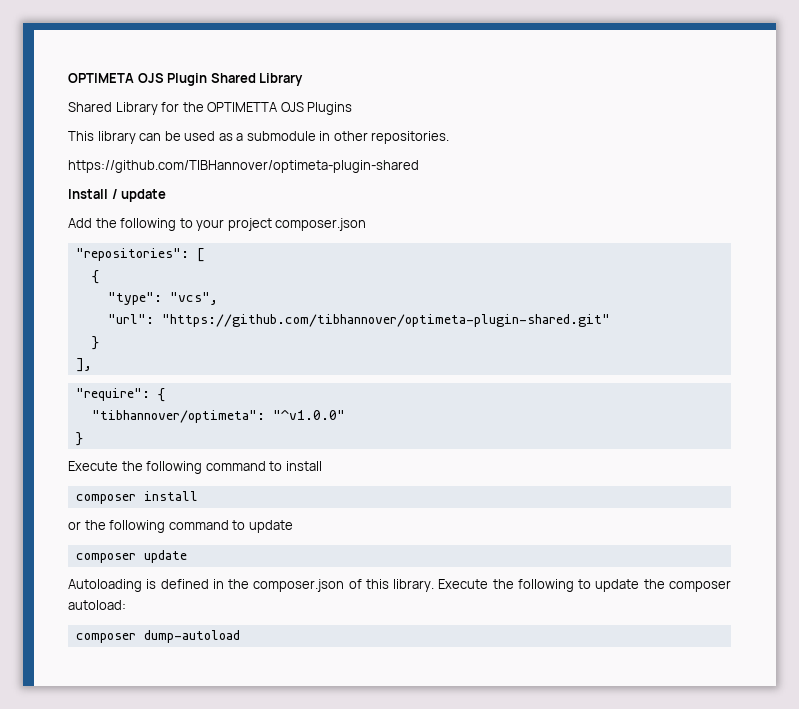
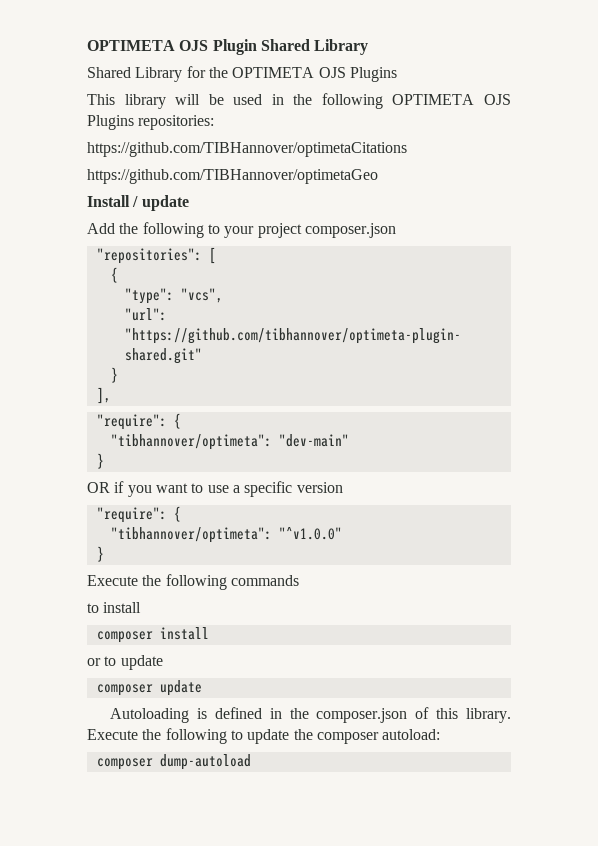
[207,102,278,112] OPTIMETTA -> [232,67,315,78] OPTIMETA
[139,133,162,141] can -> [175,94,201,105] will
[218,131,450,144] [68,160,419,173] as a submodule in other repositories. // https://github.com/TIBHannover/optimeta-plugin-shared -> [271,93,511,109] [87,115,215,130] [87,142,407,157] [87,169,378,184] in the following OPTIMETA OJS Plugins repositories: // https://github.com/TIBHannover/optimetaCitations // https://github.com/TIBHannover/optimetaGeo
(165, 395) none -> [110,434,349,450] [96,453,104,469] [87,481,343,497] [96,506,181,523] // "tibhannover/optimeta": "dev-main" // } // OR if you want to use a specific version // "require": {
[205,461,266,471] command -> [230,575,299,586] commands //
[84,520,229,533] the following command -> (101, 662) none

